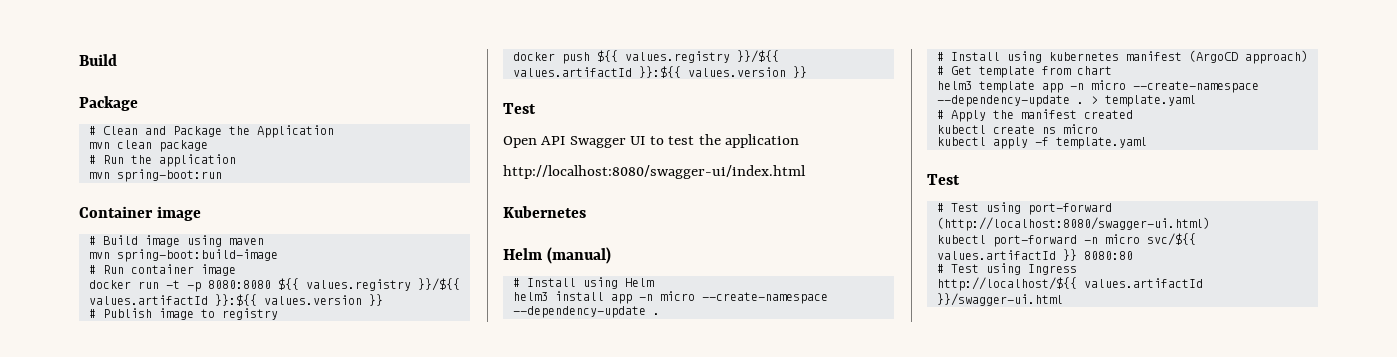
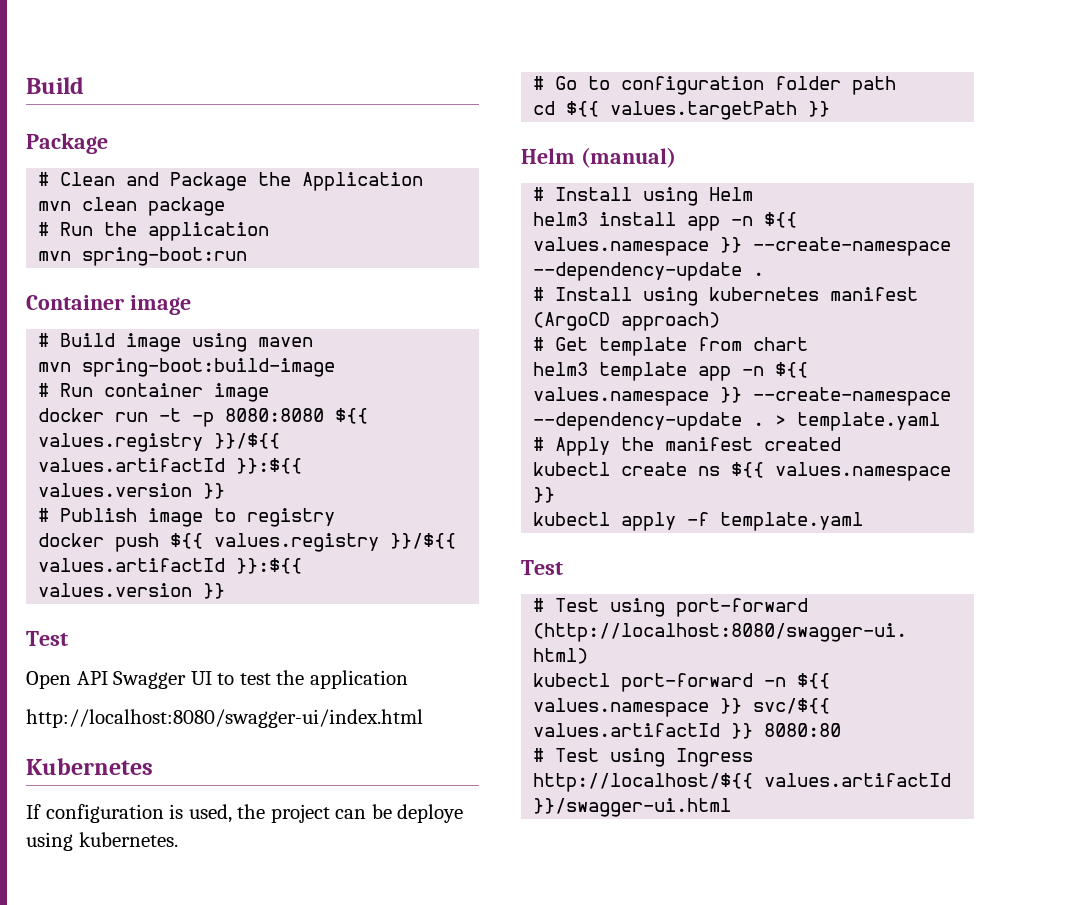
(586, 212) none -> [26,804,464,823] [26,832,178,851] [533,76,897,95] [533,101,831,120] // If configuration is used, the project can be deploye using kubernetes. // # Go to configuration folder path // cd ${{ values.targetPath }}
[659,291,695,301] micro -> [764,212,798,228] [533,237,743,256] ${{ values.namespace }}
[1090,80,1126,90] micro -> [775,362,809,378] [533,387,743,406] ${{ values.namespace }}
[1062,124,1098,134] micro -> [731,462,952,481] [533,487,556,503] ${{ values.namespace }}
[1104,234,1140,244] micro -> [797,673,831,689] [533,698,743,717] ${{ values.namespace }}

